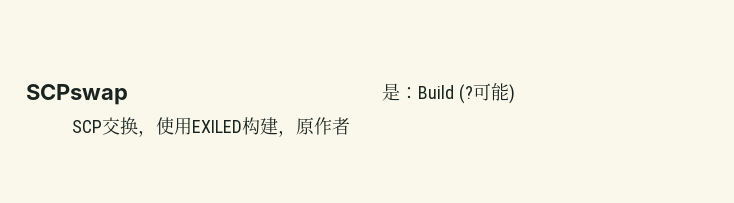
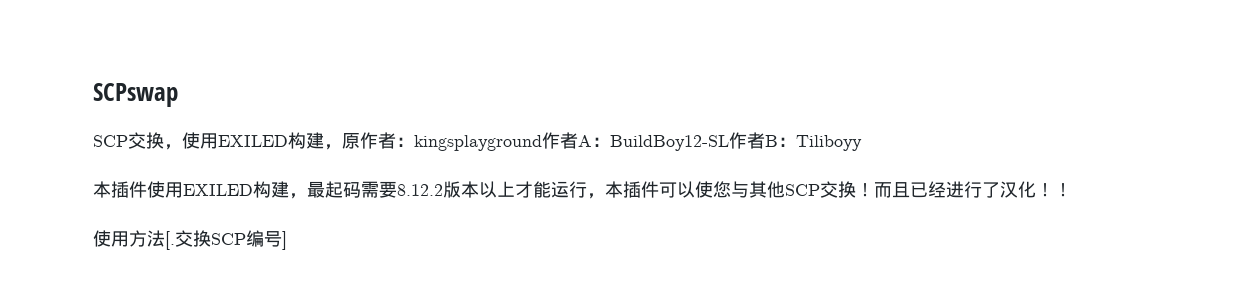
[382,83,515,104] 是：Build (?可能) -> [396,132,862,151] [93,181,1072,199] [93,230,287,250] ：kingsplayground作者A：BuildBoy12-SL作者B：Tiliboyy // 本插件使用EXILED构建，最起码需要8.12.2版本以上才能运行，本插件可以使您与其他SCP交换！而且已经进行了汉化！！ // 使用方法[.交换SCP编号]

